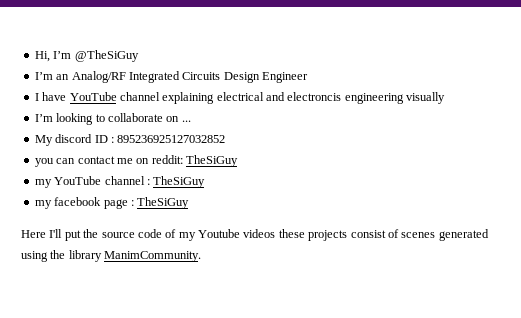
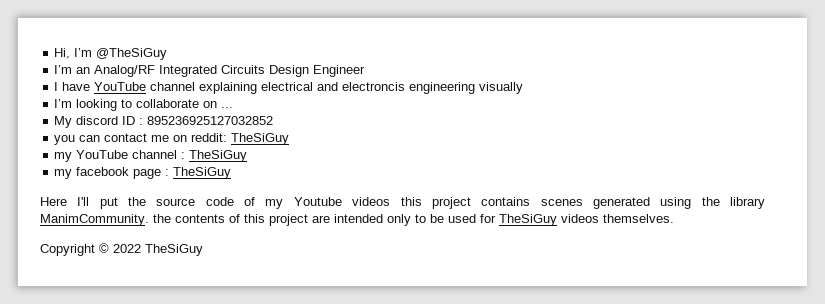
[278,229,399,241] these projects consist of -> [400,197,531,209] this project contains
(202, 256) none -> [153,214,674,226] [40,243,203,256] the contents of this project are intended only to be used for TheSiGuy videos themselves. // Copyright © 2022 TheSiGuy

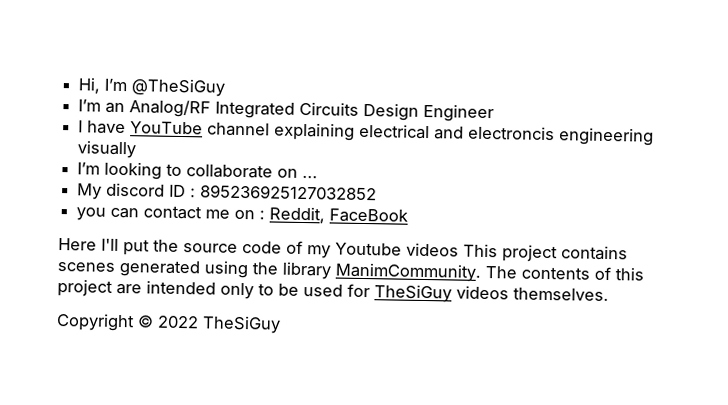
[191,133,290,145] [54,150,248,162] [54,167,232,179] reddit: TheSiGuy // my YouTube channel : TheSiGuy // my facebook page : TheSiGuy -> [259,206,409,224] : Reddit, FaceBook
[400,197,422,206] this -> [463,243,498,258] This
[153,214,171,223] the -> [485,266,517,279] The

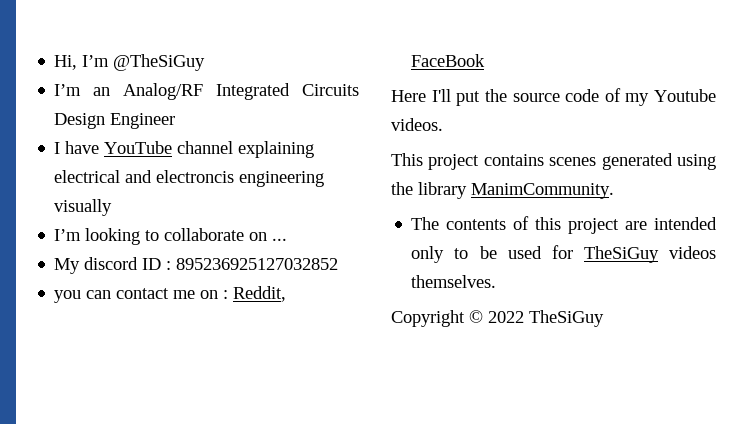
[406,242,459,257] videos -> [391,118,443,131] videos. //
(481, 272) none -> (614, 191) //

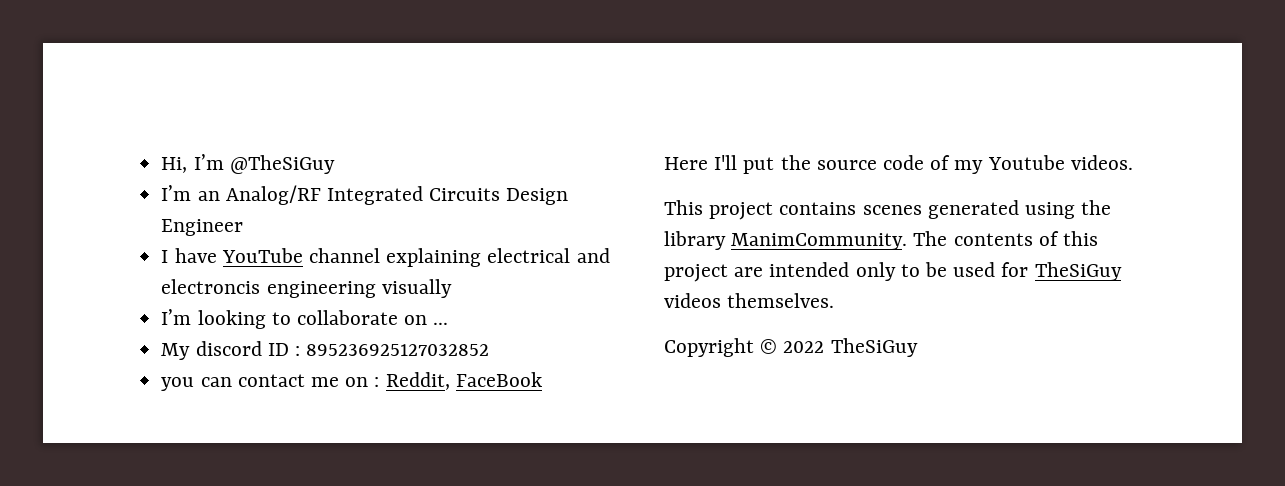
(614, 191) // -> (908, 241) none

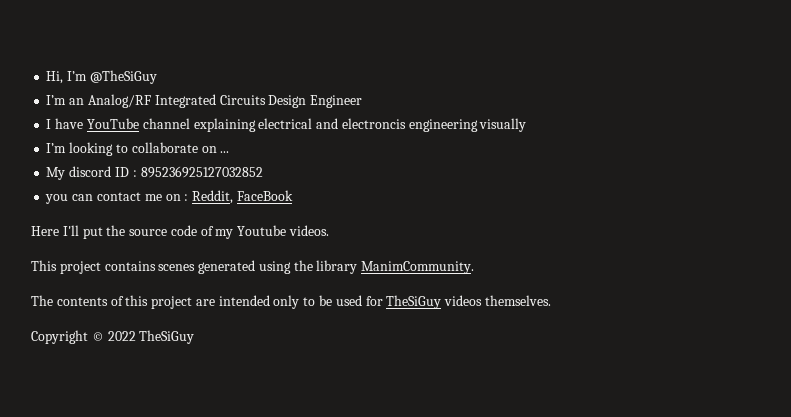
(908, 241) none -> (475, 267) //

